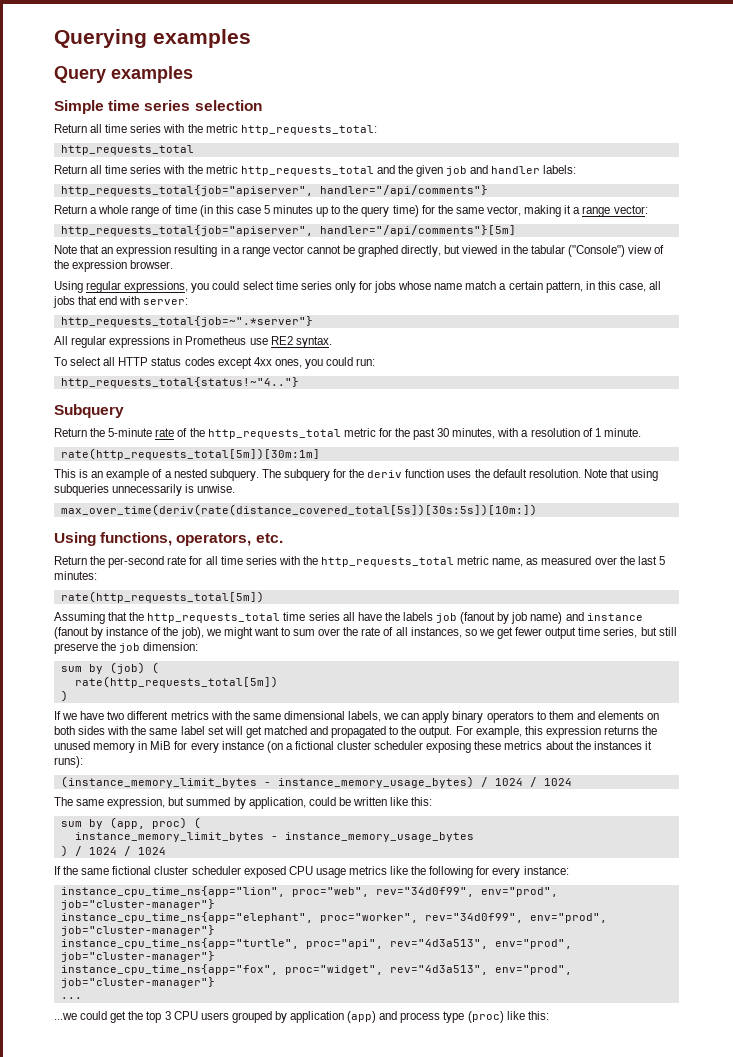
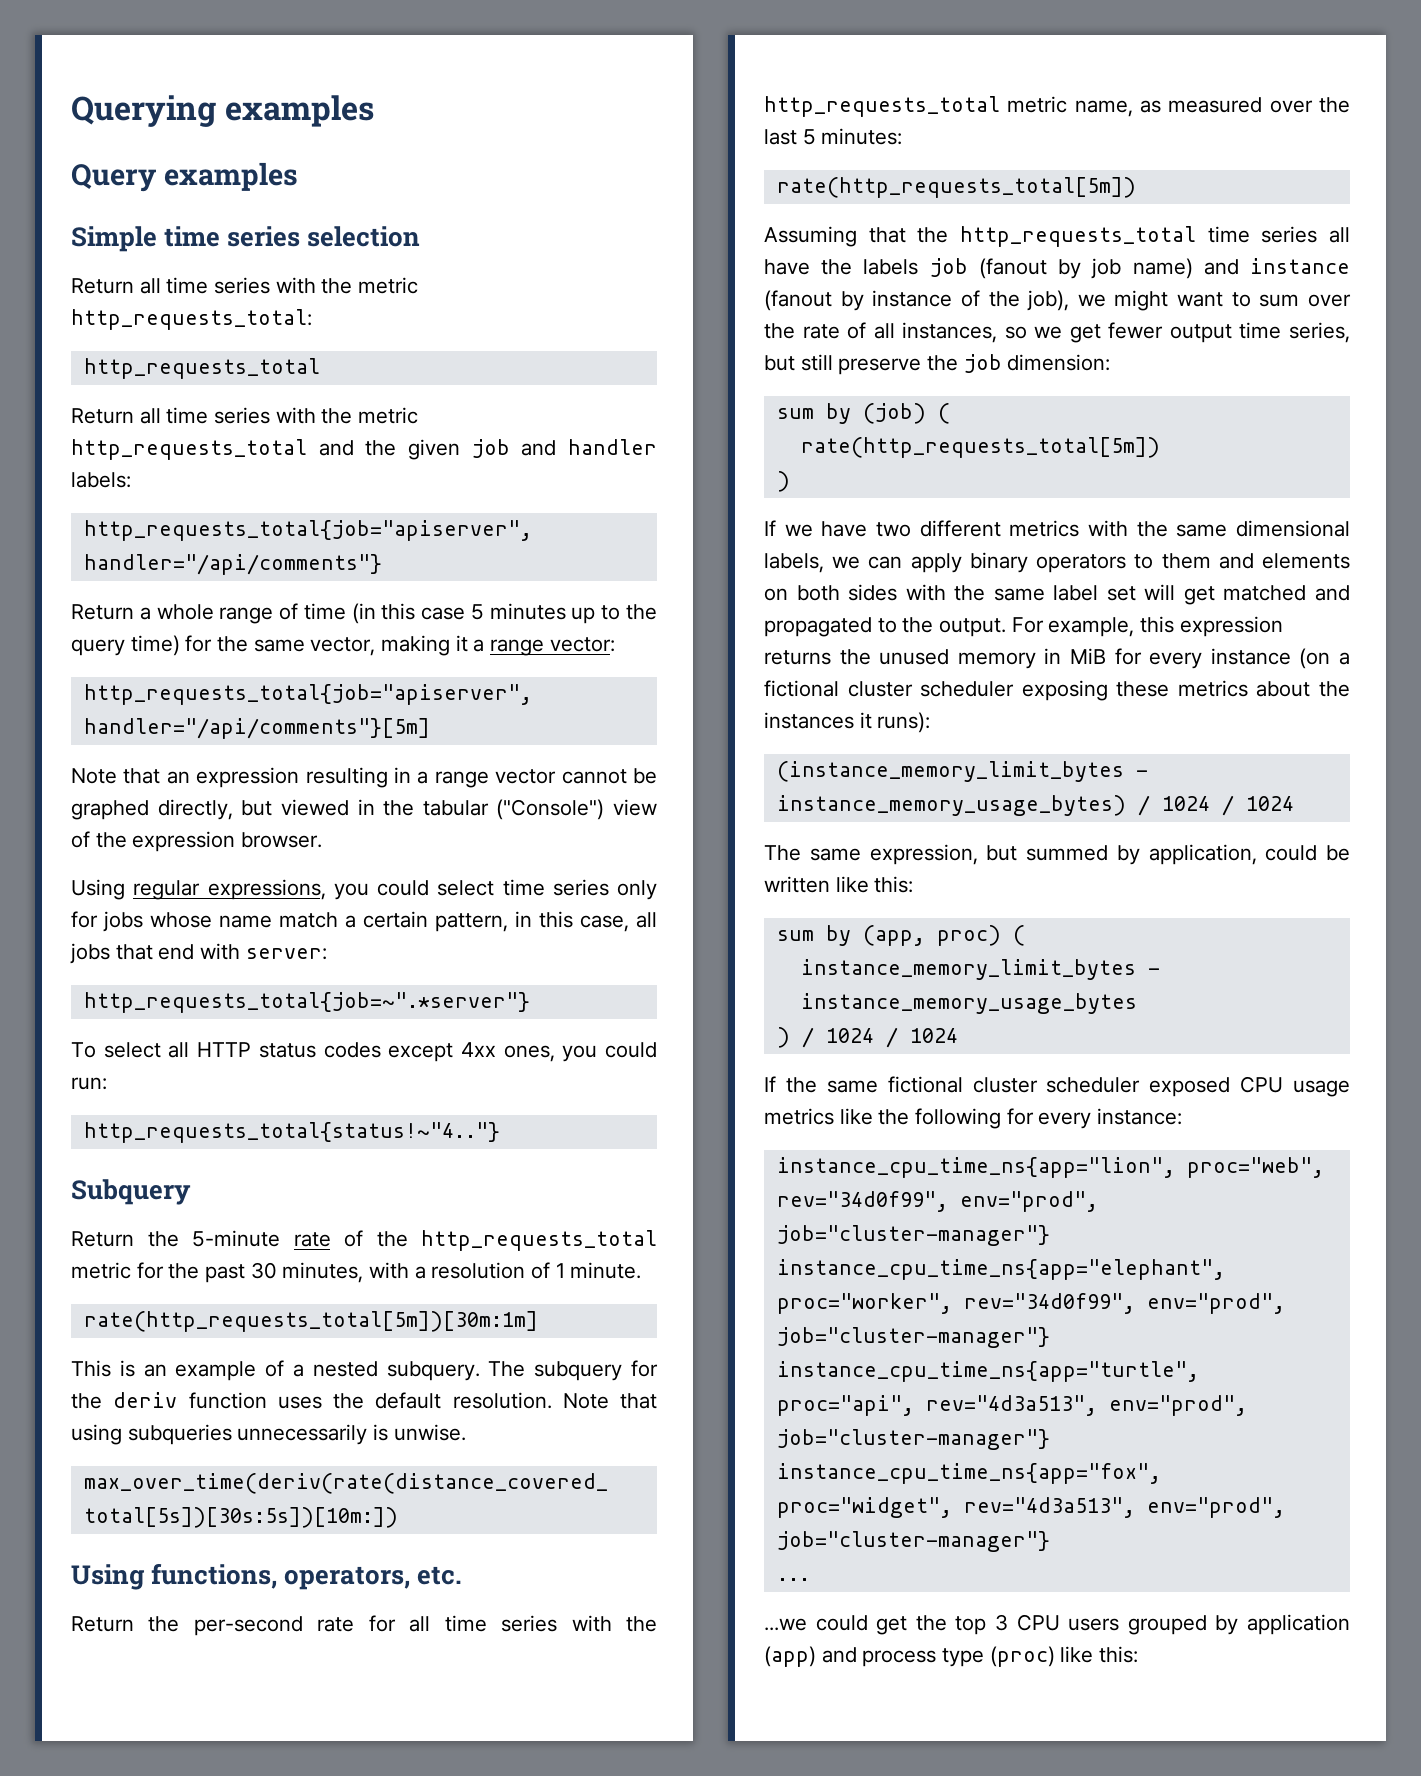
[54,336,332,348] // All regular expressions in Prometheus use RE2 syntax. -> (530, 1002) none

